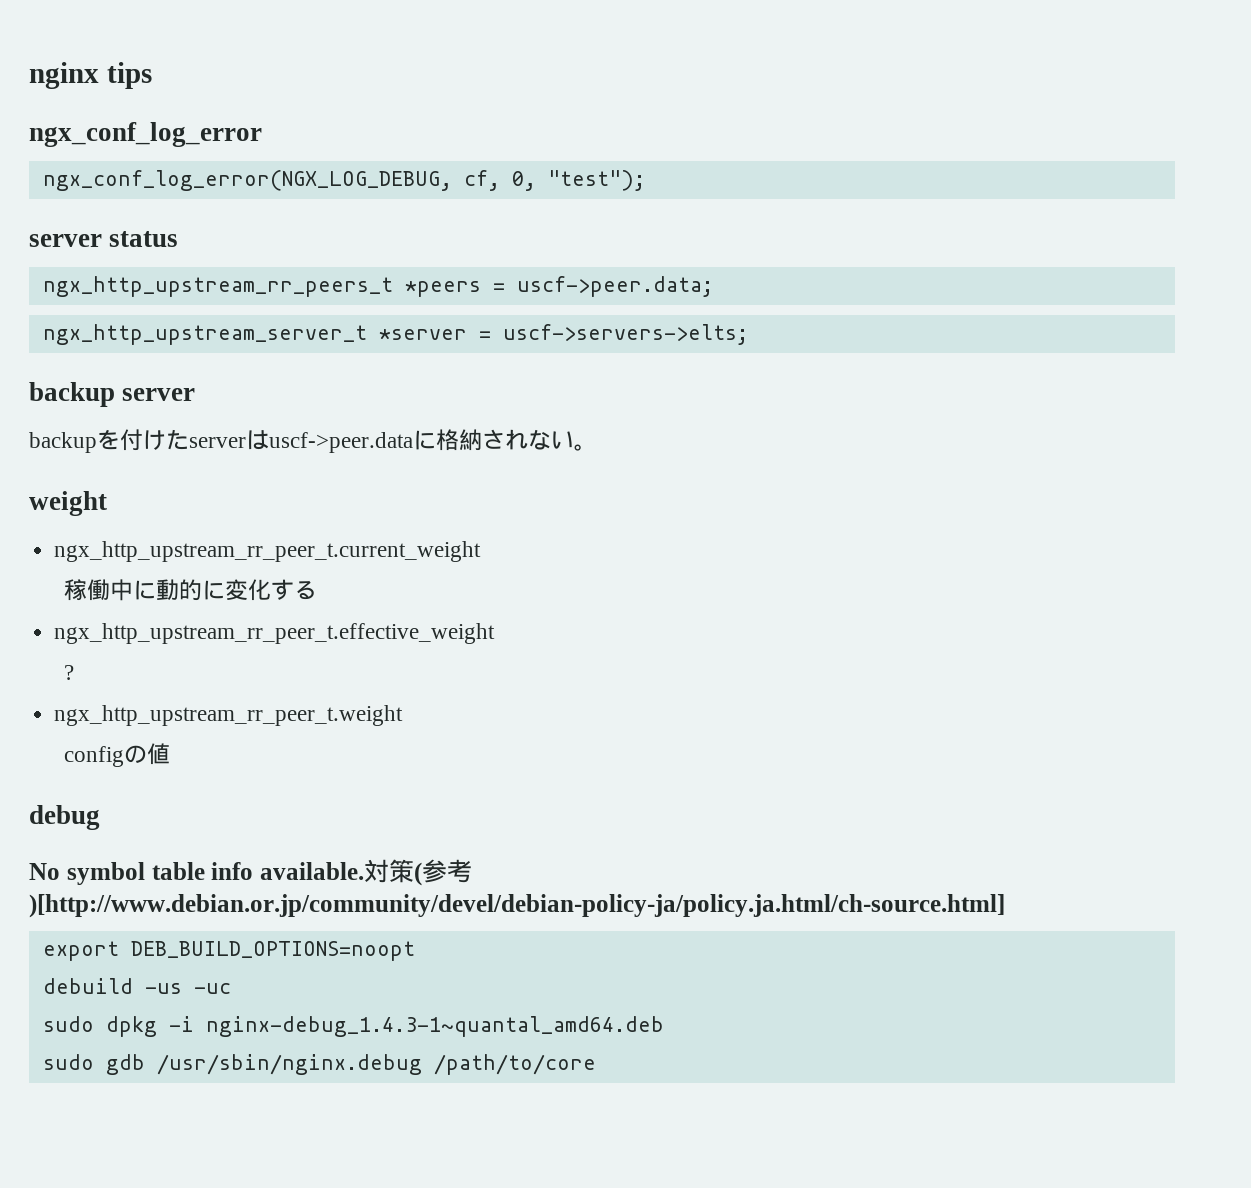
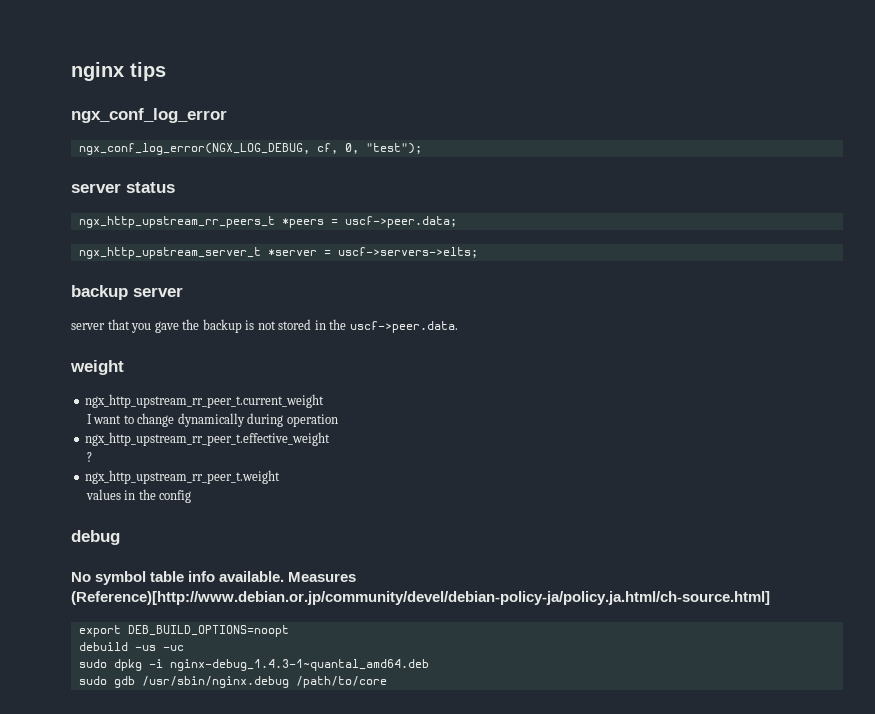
[29,429,597,453] [29,491,107,516] [54,541,482,562] [63,579,317,601] backupを付けたserverはuscf->peer.dataに格納されない。 // weight // ngx_http_upstream_rr_peer_t.current_weight // 稼働中に動的に変化する -> [71,319,458,333] [70,360,124,375] [85,394,325,408] [86,413,338,427] server that you gave the backup is not stored in the uscf->peer.data. // weight // ngx_http_upstream_rr_peer_t.current_weight // I want to change dynamically during operation
(404, 715) none -> [85,489,156,500] values in the
[123,743,170,765] の値 -> (192, 496) none
[364,859,472,886] [29,894,1005,918] 対策(参考)[http://www.debian.or.jp/community/devel/debian-policy-ja/policy.ja.html/ch-source.html] -> [288,572,357,582] [71,591,770,605] Measures (Reference)[http://www.debian.or.jp/community/devel/debian-policy-ja/policy.ja.html/ch-source.html]

